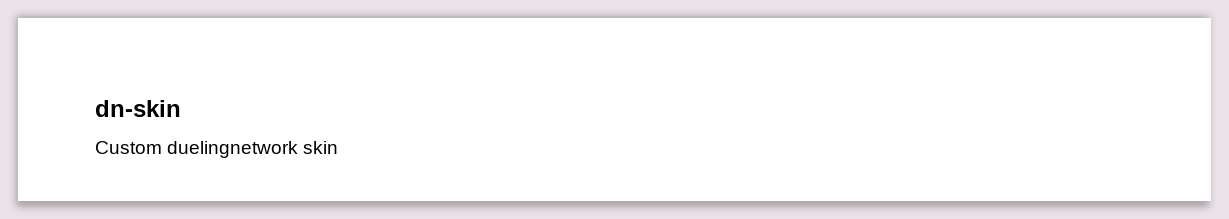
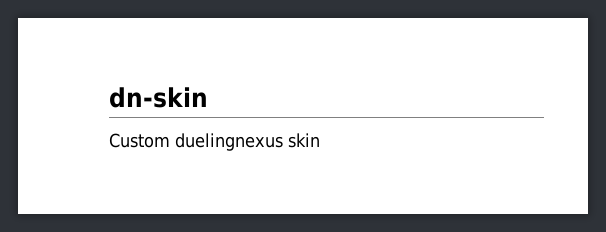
[167,141,299,158] duelingnetwork -> [175,133,283,151] duelingnexus

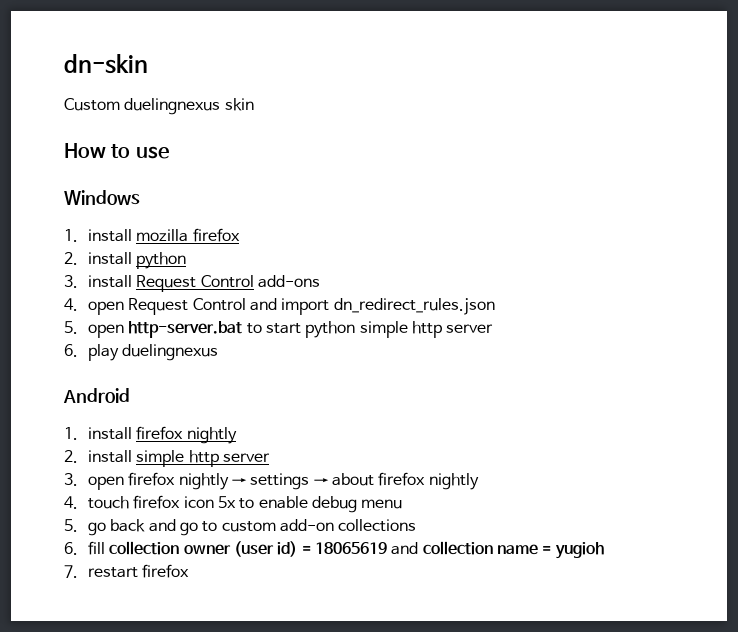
(320, 140) none -> [64,143,169,159] [64,190,140,205] [64,228,240,242] [64,252,187,269] [64,275,321,292] [64,298,495,315] [64,321,494,338] [64,344,219,361] [63,388,130,403] [64,426,237,444] [64,450,271,467] [64,472,479,490] [64,495,403,513] [64,519,417,536] [64,541,604,559] [64,564,190,578] // How to use // Windows // 1. install mozilla firefox // 2. install python // 3. install Request Control add-ons // 4. open Request Control and import dn_redirect_rules.json // 5. open http-server.bat to start python simple http server // 6. play duelingnexus // Android // 1. install firefox nightly // 2. install simple http server // 3. open firefox nightly → settings → about firefox nightly // 4. touch firefox icon 5x to enable debug menu // 5. go back and go to custom add-on collections // 6. fill collection owner (user id) = 18065619 and collection name = yugioh // 7. restart firefox

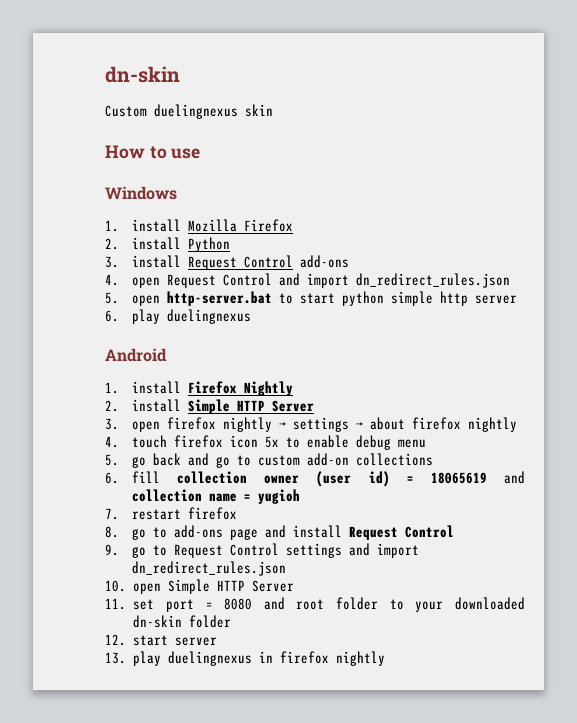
[136,228,240,242] [64,252,187,269] mozilla firefox // 2. install python -> [187,219,293,232] [105,237,230,252] Mozilla Firefox // 2. install Python
[136,426,237,444] [64,450,271,467] firefox nightly // 2. install simple http server -> [187,381,293,396] [105,399,314,414] Firefox Nightly // 2. install Simple HTTP Server
(190, 571) none -> [105,525,454,540] [105,543,419,558] [131,561,286,576] [105,579,295,594] [105,597,525,612] [133,615,232,628] [105,634,218,646] [105,651,386,666] // 8. go to add-ons page and install Request Control // 9. go to Request Control settings and import dn_redirect_rules.json // 10. open Simple HTTP Server // 11. set port = 8080 and root folder to your downloaded dn-skin folder // 12. start server // 13. play duelingnexus in firefox nightly

